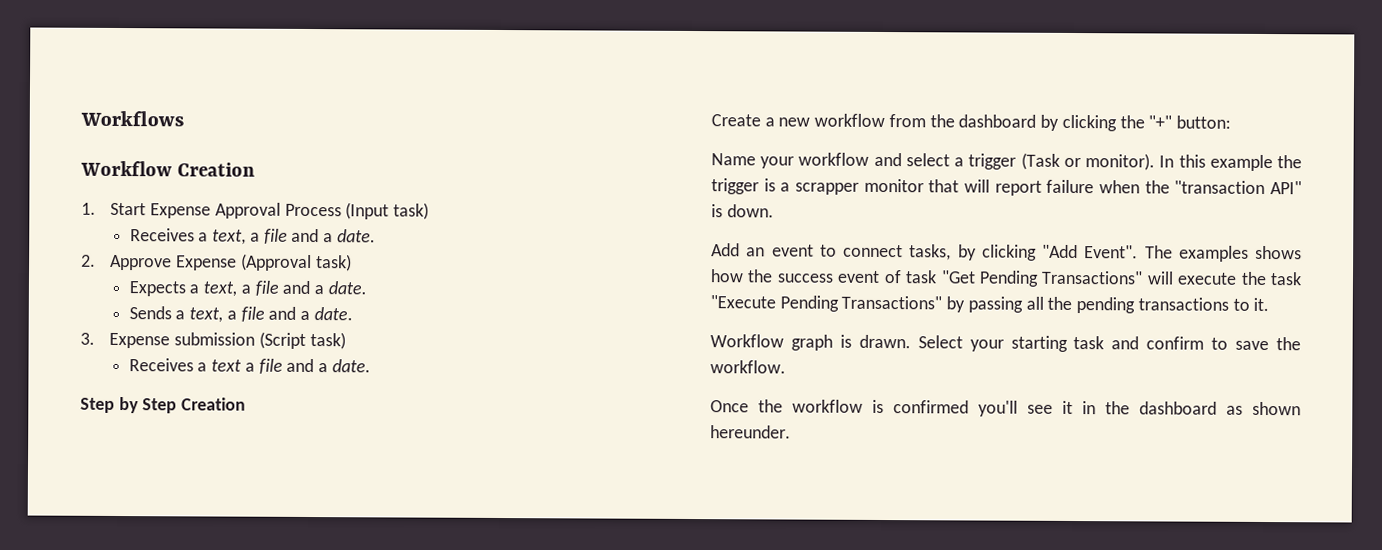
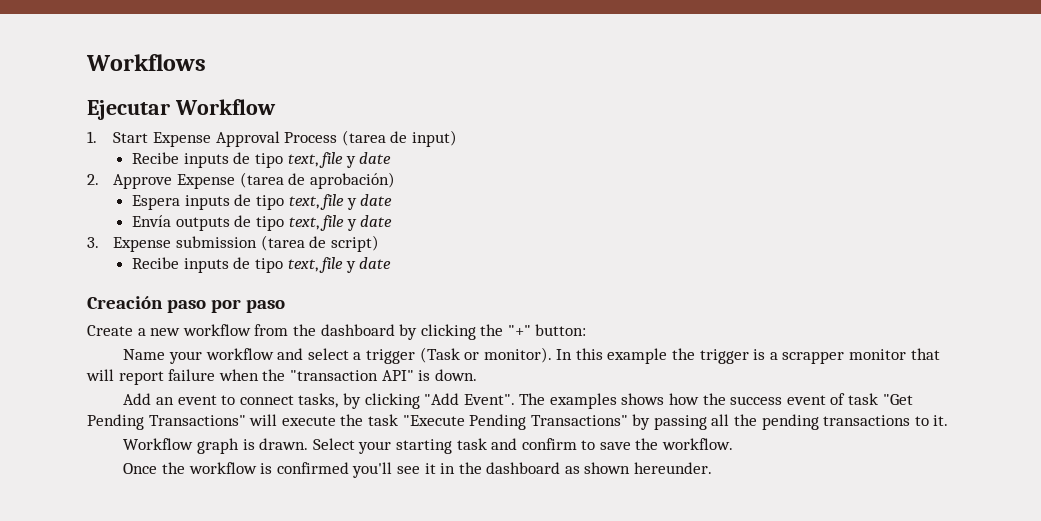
[80,160,255,177] Workflow Creation -> [87,99,276,120] Ejecutar Workflow
[345,202,430,220] [129,228,376,245] [81,253,352,272] [128,280,367,297] [128,306,353,323] [80,331,346,350] [128,358,371,374] [80,397,247,414] (Input task) // Receives a text, a file and a date. // 2. Approve Expense (Approval task) // Expects a text, a file and a date. // Sends a text, a file and a date. // 3. Expense submission (Script task) // Receives a text a file and a date. // Step by Step Creation -> [341,130,457,147] [132,152,392,168] [87,172,395,189] [132,194,393,210] [132,215,393,231] [87,235,379,252] [132,257,392,273] [87,296,286,313] (tarea de input) // Recibe inputs de tipo text, file y date // 2. Approve Expense (tarea de aprobación) // Espera inputs de tipo text, file y date // Envía outputs de tipo text, file y date // 3. Expense submission (tarea de script) // Recibe inputs de tipo text, file y date // Creación paso por paso

